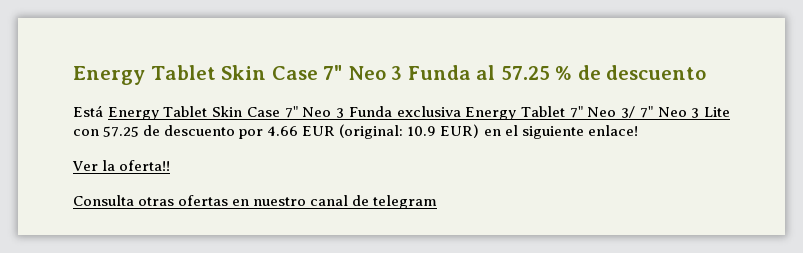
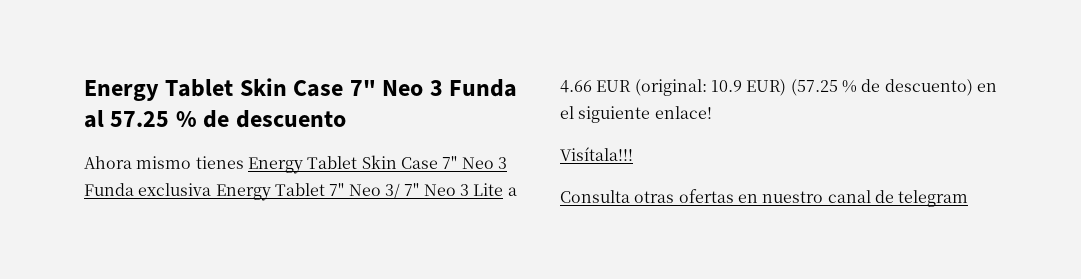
[73,105,103,117] Está -> [84,156,244,169] Ahora mismo tienes
[73,125,264,139] con 57.25 de descuento por -> [507,187,517,196] a
(480, 131) none -> [790,79,973,96] (57.25 % de descuento)
[72,160,171,171] Ver la oferta!! -> [560,147,633,161] Visítala!!!

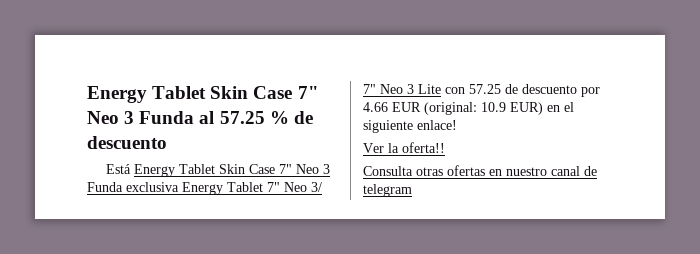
[84,156,244,169] Ahora mismo tienes -> [105,164,131,174] Está
[507,187,517,196] a -> [445,84,600,97] con 57.25 de descuento por
[790,79,973,96] (57.25 % de descuento) -> (543, 108) none
[560,147,633,161] Visítala!!! -> [363,142,445,153] Ver la oferta!!

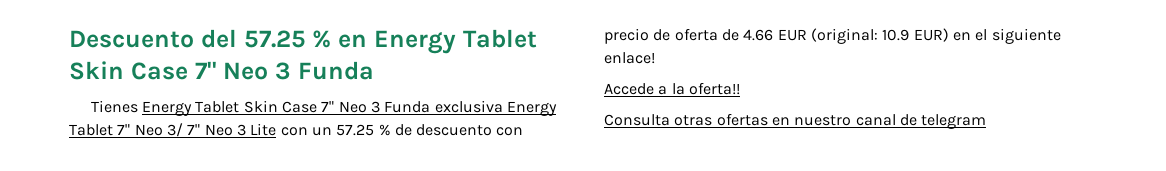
[87,86,319,103] [87,111,313,124] [87,136,167,149] [105,164,131,174] Energy Tablet Skin Case 7" Neo 3 Funda al 57.25 % de descuento // Está -> [69,29,537,54] [69,61,374,80] [90,100,138,113] Descuento del 57.25 % en Energy Tablet Skin Case 7" Neo 3 Funda // Tienes
[469,84,600,97] 57.25 de descuento por -> [311,124,524,136] [604,28,739,44] un 57.25 % de descuento con precio de oferta de
[363,143,384,153] Ver -> [604,83,668,95] Accede a

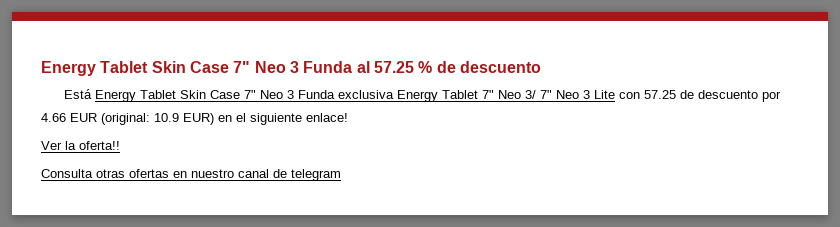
[69,29,537,54] [69,61,374,80] [90,100,138,113] Descuento del 57.25 % en Energy Tablet Skin Case 7" Neo 3 Funda // Tienes -> [41,61,541,76] [63,89,92,99] Energy Tablet Skin Case 7" Neo 3 Funda al 57.25 % de descuento // Está
[311,124,524,136] [604,28,739,44] un 57.25 % de descuento con precio de oferta de -> [643,90,781,102] 57.25 de descuento por
[604,83,668,95] Accede a -> [41,141,62,150] Ver

